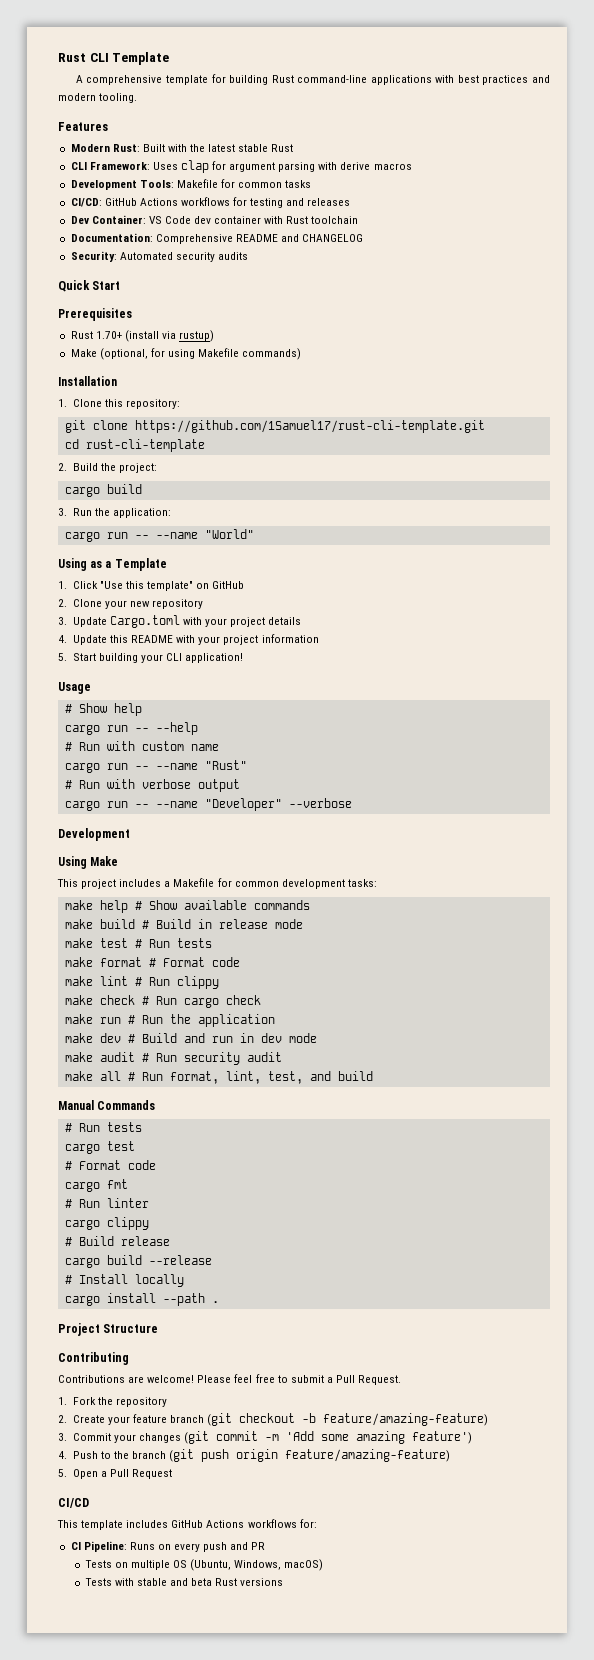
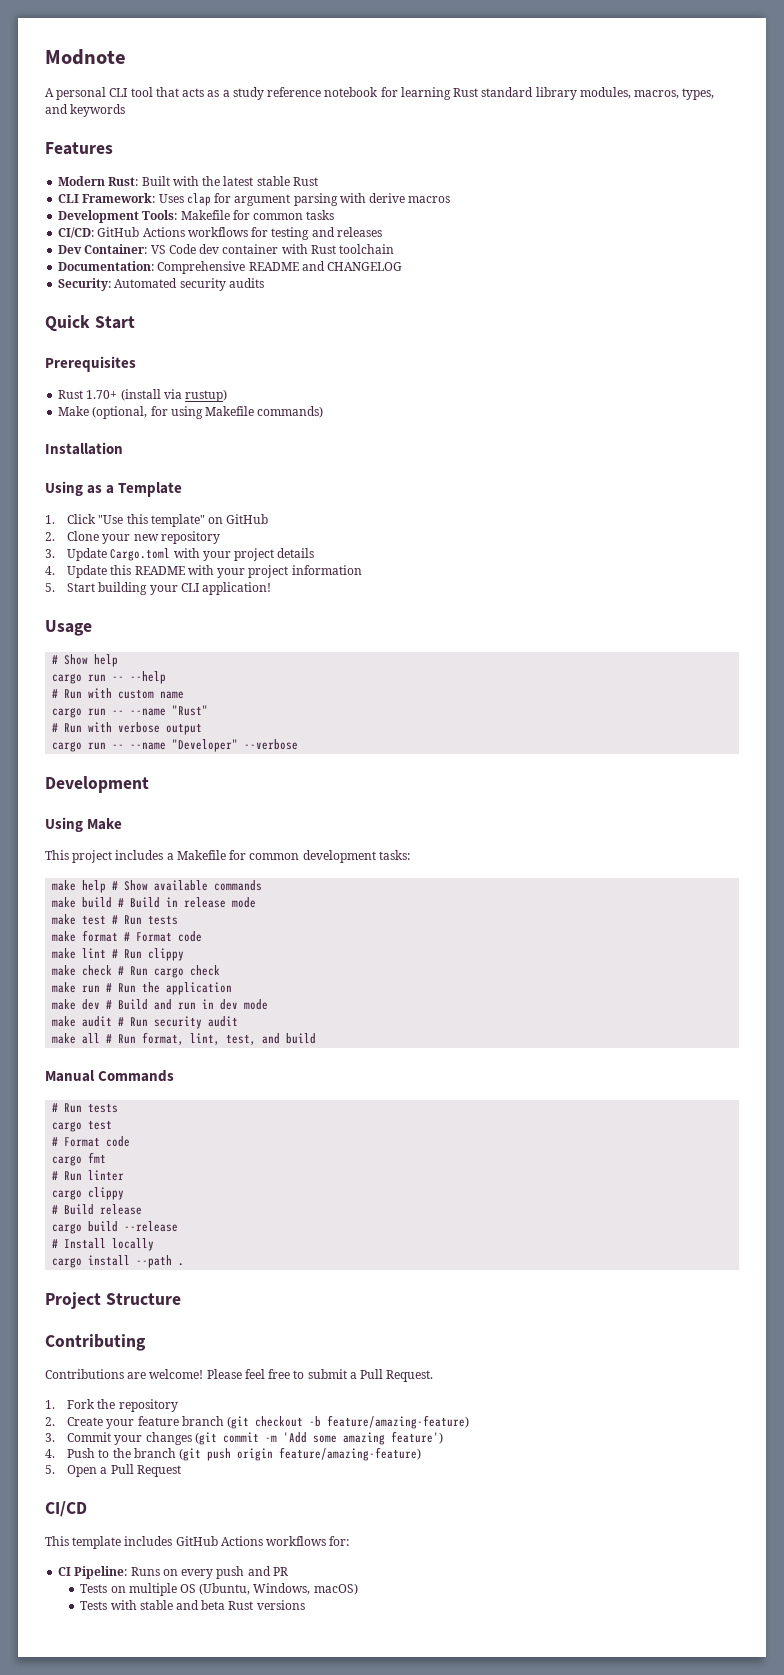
[58,52,170,65] [75,74,550,85] [58,93,138,103] Rust CLI Template // A comprehensive template for building Rust command-line applications with best practices and modern tooling. -> [45,49,126,65] [45,87,715,100] [45,104,126,117] Modnote // A personal CLI tool that acts as a study reference notebook for learning Rust standard library modules, macros, types, and keywords
[58,399,181,409] [64,420,485,433] [64,439,205,452] [58,463,158,473] [64,484,142,497] [58,508,172,518] [64,529,254,542] // 1. Clone this repository: // git clone https://github.com/1Samuel17/rust-cli-template.git // cd rust-cli-template // 2. Build the project: // cargo build // 3. Run the application: // cargo run -- --name "World" -> (123, 448) none

